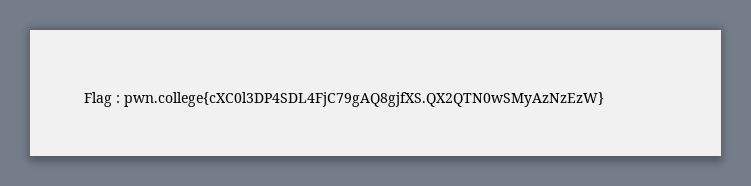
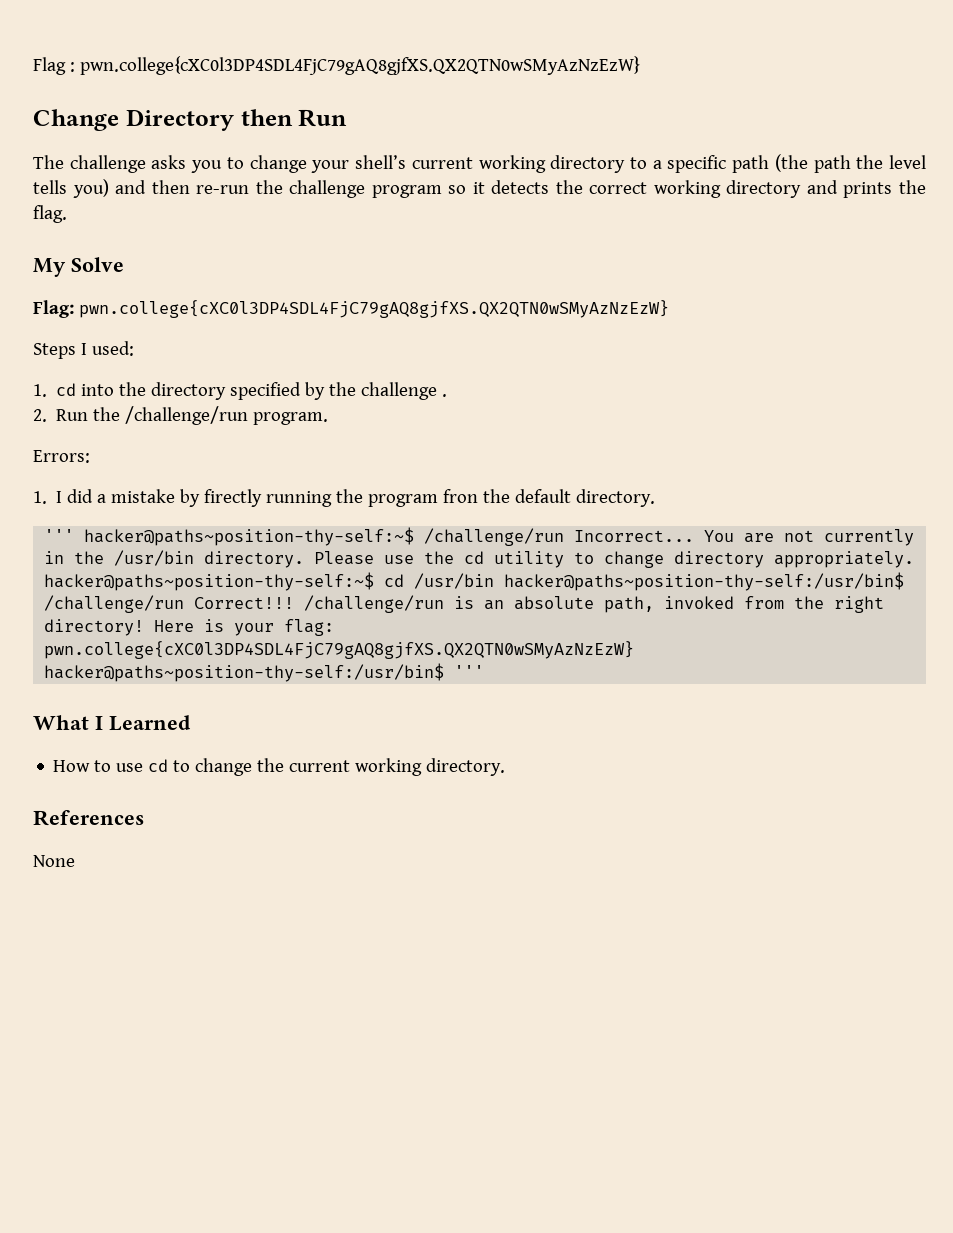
(604, 99) none -> [33,109,348,131] [33,154,926,173] [33,179,926,198] [33,205,67,223] [33,257,124,277] [33,300,669,318] [33,341,134,359] [33,382,448,400] [33,406,329,425] [33,450,90,463] [33,489,656,507] [44,527,915,546] [44,550,915,568] [44,572,905,591] [44,595,885,613] [44,619,335,636] [44,641,635,659] [44,663,485,682] [33,715,191,731] [53,758,506,776] [33,810,144,826] [33,855,75,867] // Change Directory then Run // The challenge asks you to change your shell’s current working directory to a specific path (the path the level tells you) and then re-run the challenge program so it detects the correct working directory and prints the flag. // My Solve // Flag: pwn.college{cXC0l3DP4SDL4FjC79gAQ8gjfXS.QX2QTN0wSMyAzNzEzW} // Steps I used: // 1. cd into the directory specified by the challenge . // 2. Run the /challenge/run program. // Errors: // 1. I did a mistake by firectly running the program fron the default directory. // ''' hacker@paths~position-thy-self:~$ /challenge/run Incorrect... You are not currently in the /usr/bin directory. Please use the cd utility to change directory appropriately. hacker@paths~position-thy-self:~$ cd /usr/bin hacker@paths~position-thy-self:/usr/bin$ /challenge/run Correct!!! /challenge/run is an absolute path, invoked from the right directory! Here is your flag: pwn.college{cXC0l3DP4SDL4FjC79gAQ8gjfXS.QX2QTN0wSMyAzNzEzW} hacker@paths~position-thy-self:/usr/bin$ ''' // What I Learned // How to use cd to change the current working directory. // References // None

